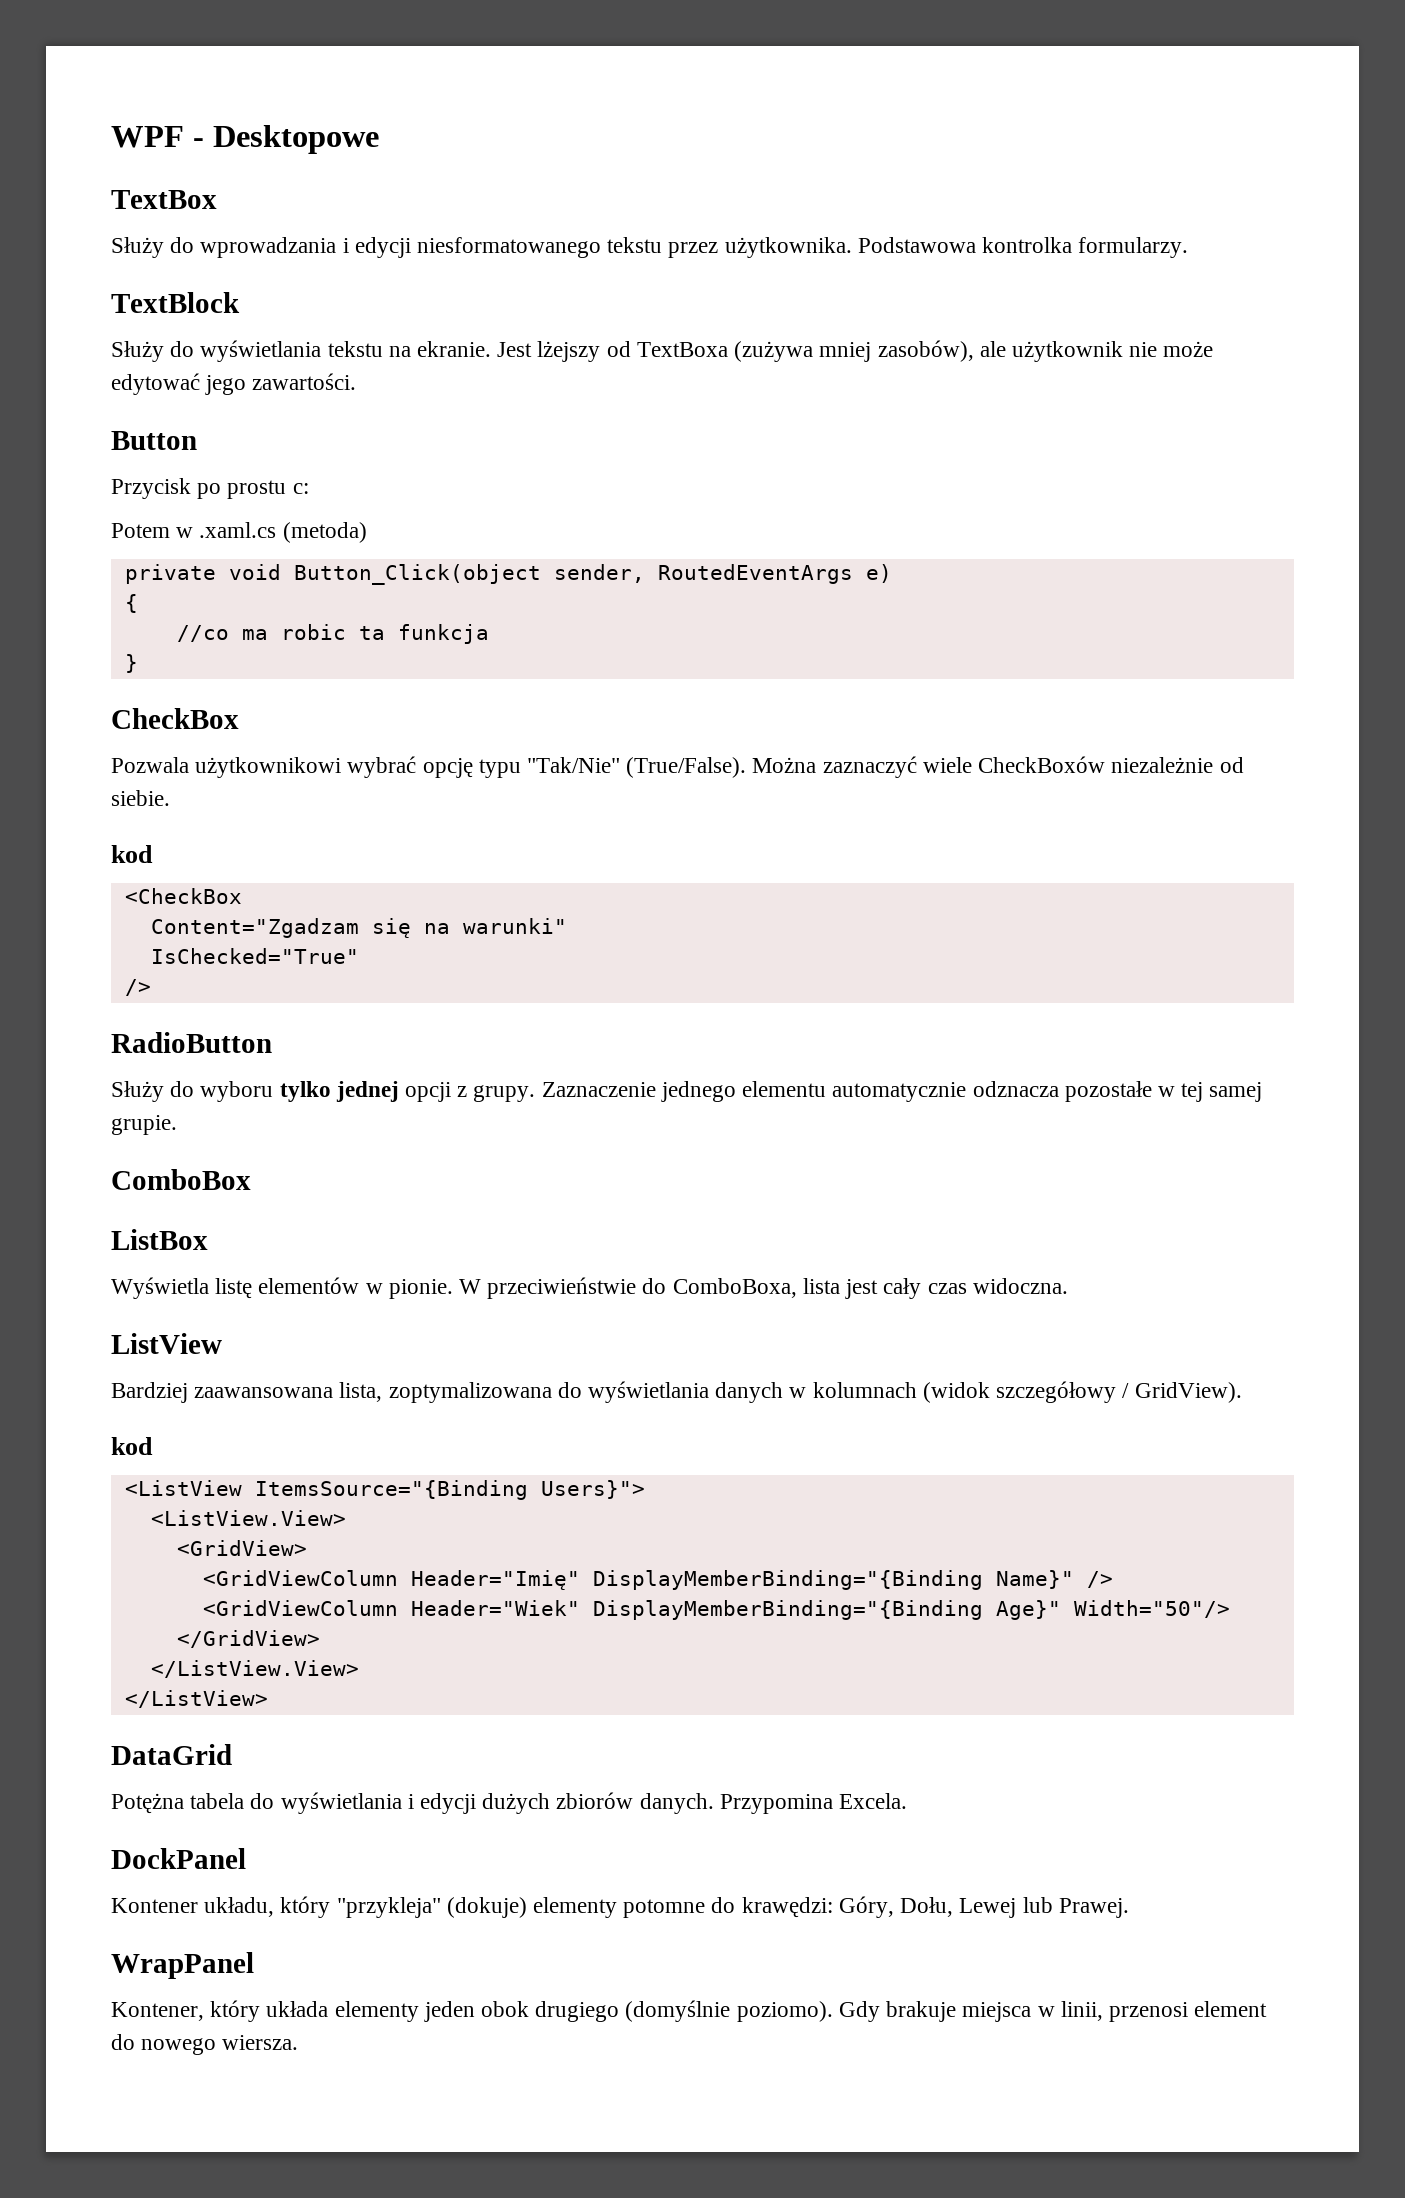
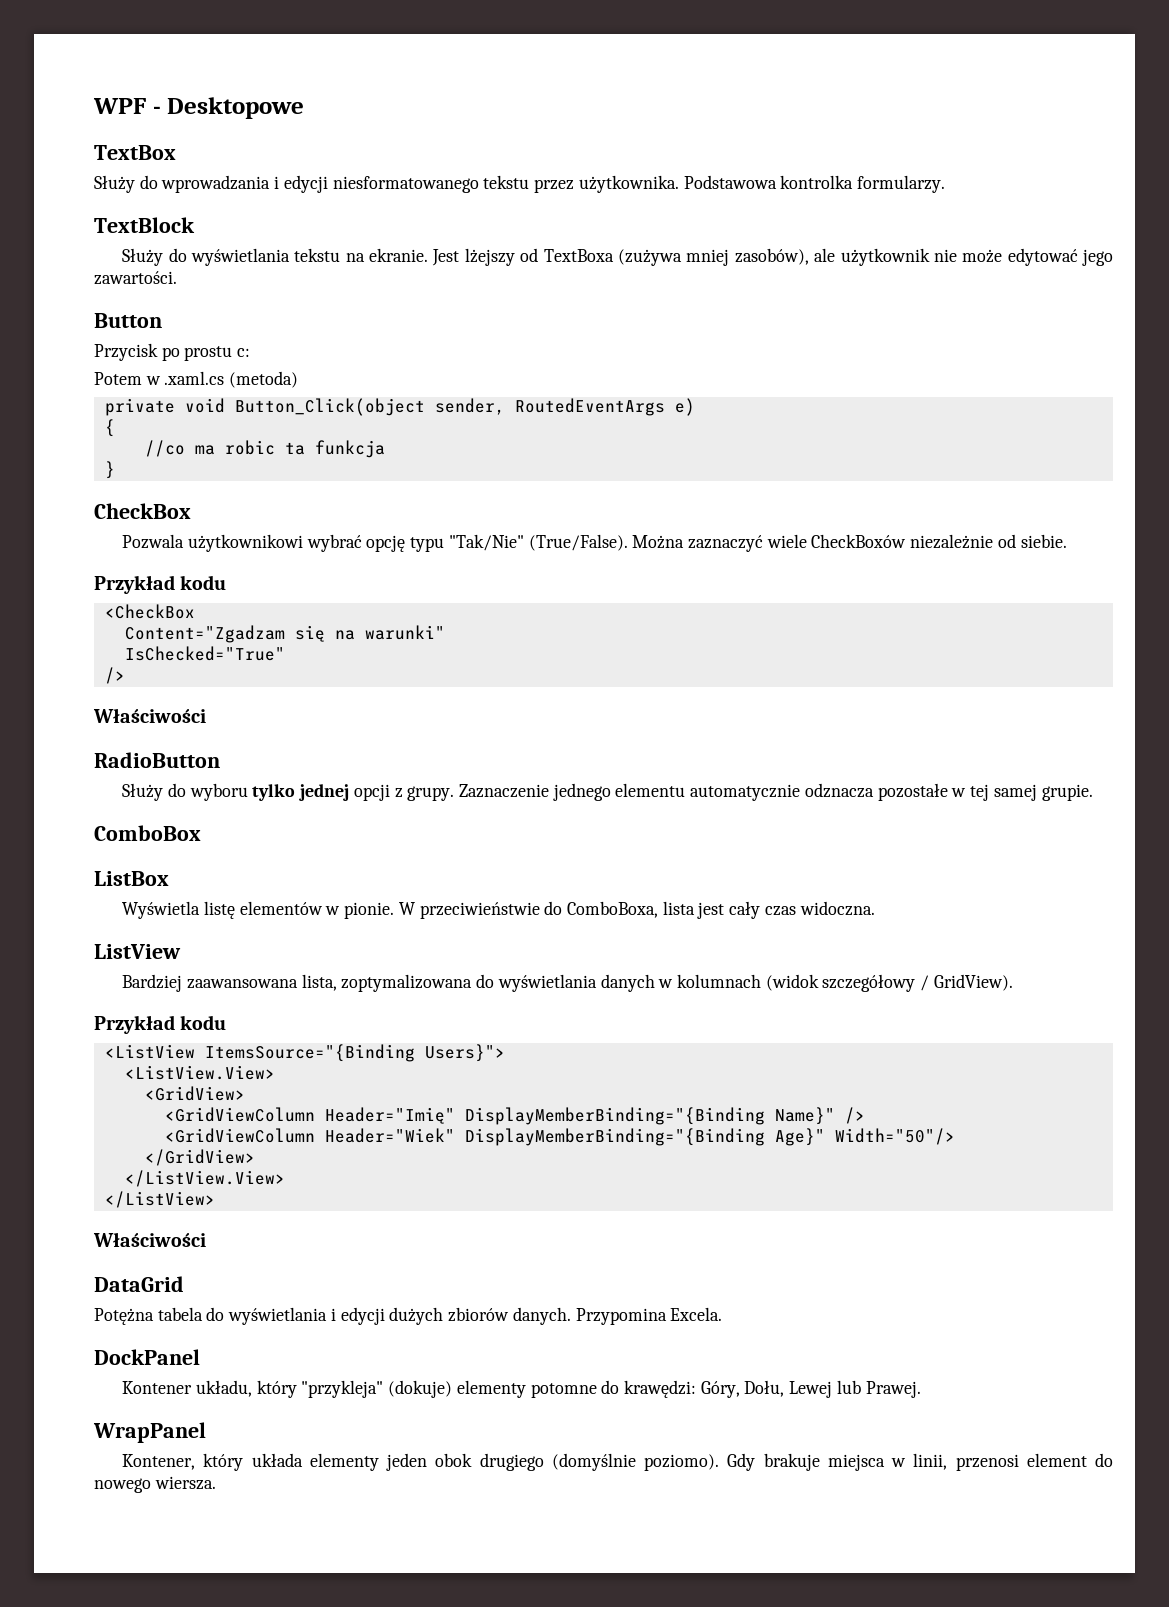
[111,845,153,863] kod -> [94,575,227,594] Przykład kodu
(151, 987) none -> [93,708,206,723] // Właściwości
[111,1437,153,1455] kod -> [94,1015,227,1034] Przykład kodu
(268, 1699) none -> [93,1232,206,1247] // Właściwości

